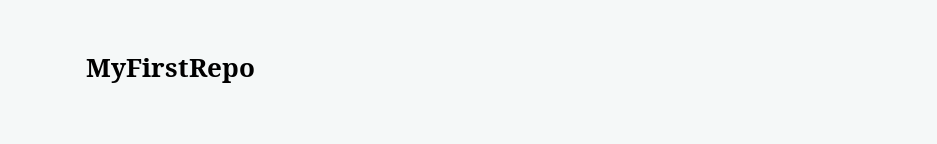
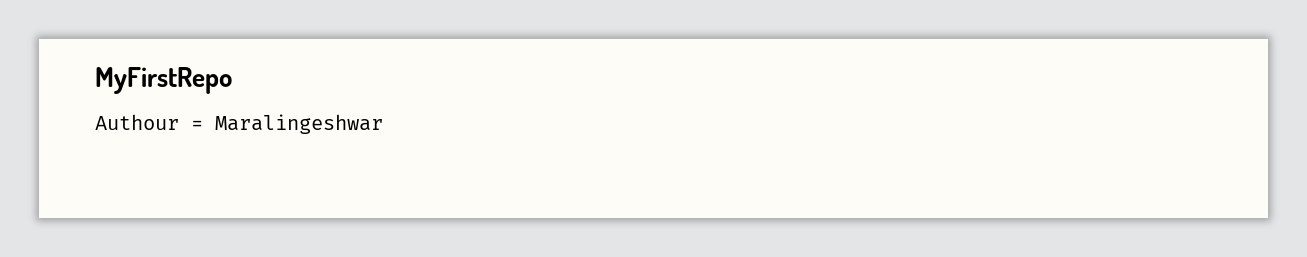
(255, 70) none -> [95,114,383,134] // Authour = Maralingeshwar

